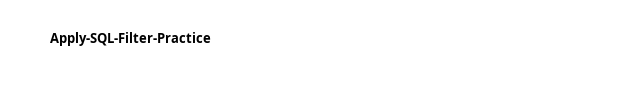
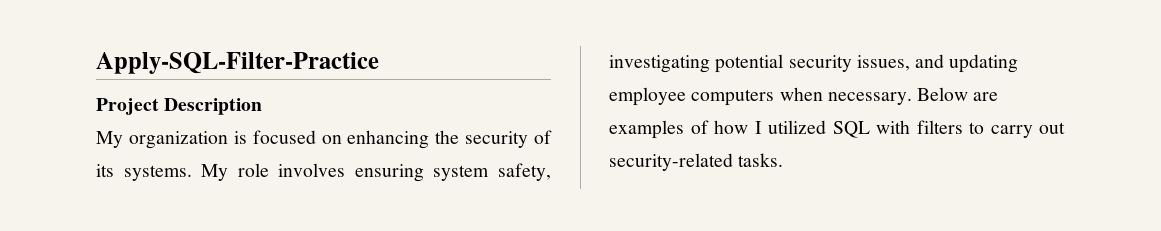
(211, 39) none -> [96,98,263,115] [96,130,552,149] [96,163,551,182] [609,54,1019,73] [609,87,999,106] [609,120,1065,139] [609,153,784,171] // Project Description // My organization is focused on enhancing the security of its systems. My role involves ensuring system safety, investigating potential security issues, and updating employee computers when necessary. Below are examples of how I utilized SQL with filters to carry out security-related tasks.

